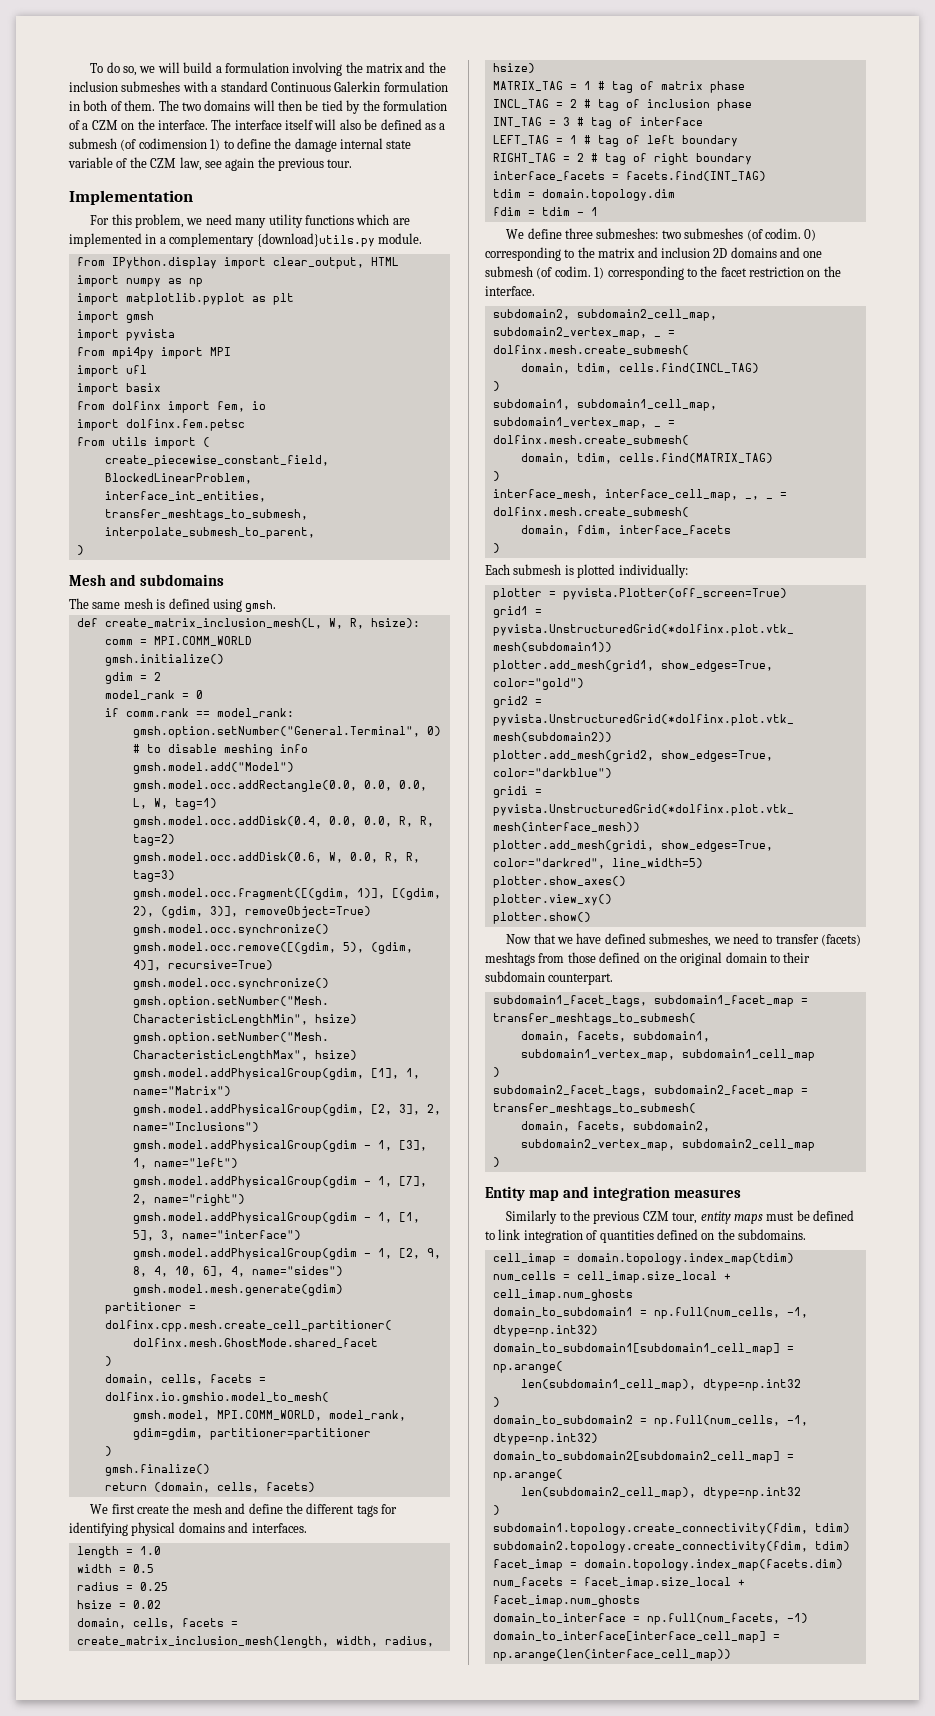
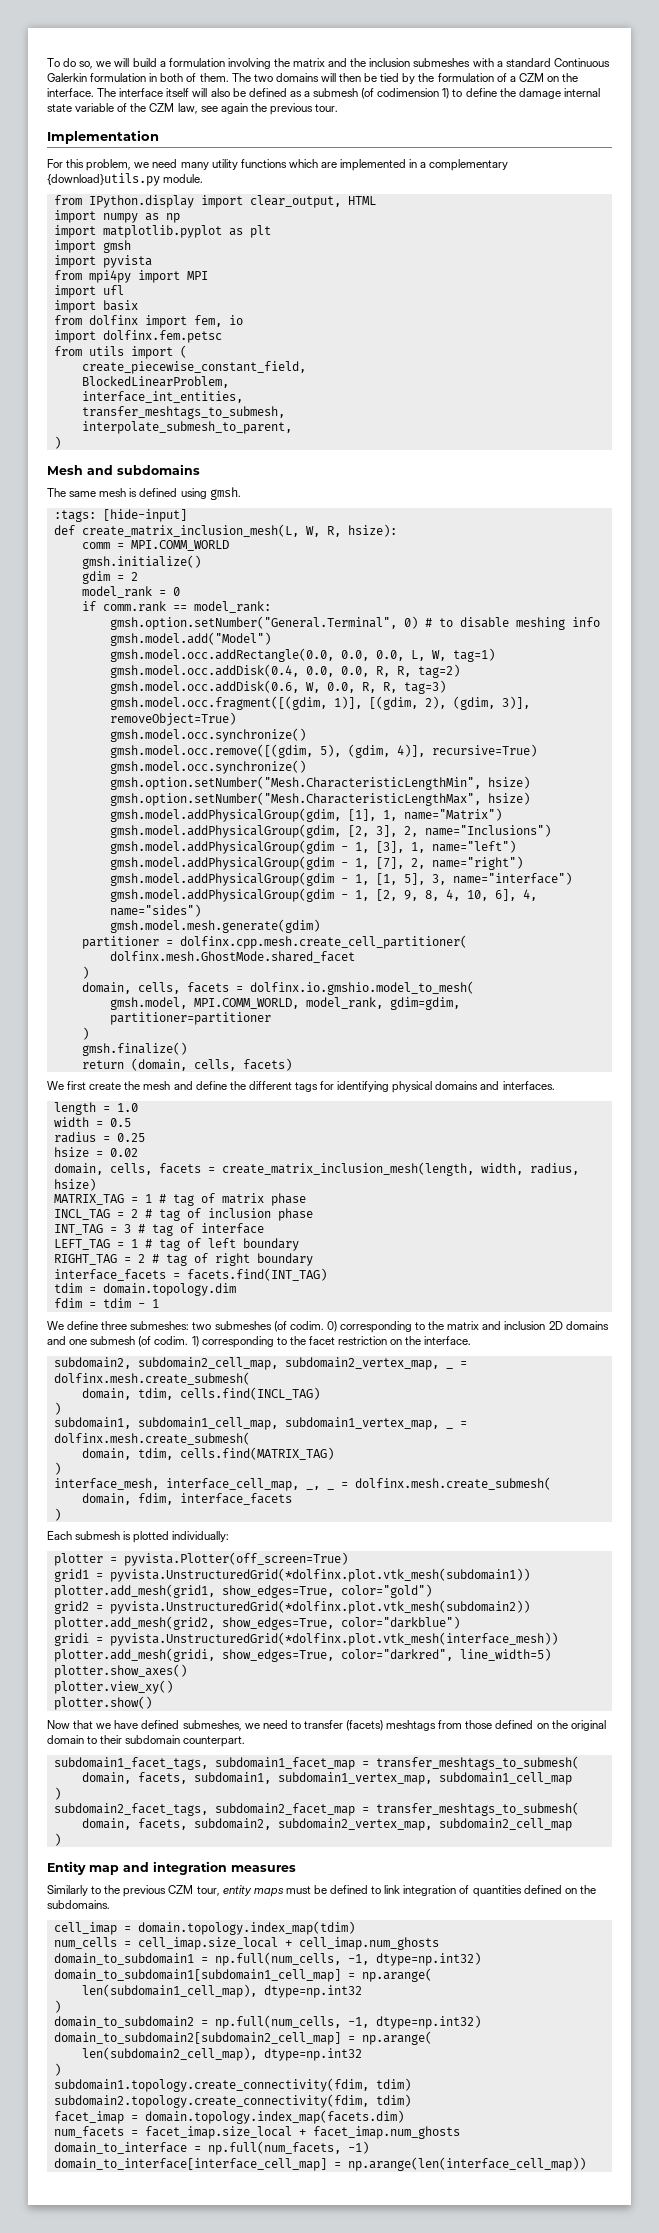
(277, 606) none -> [53,509,187,522] // :tags: [hide-input]

